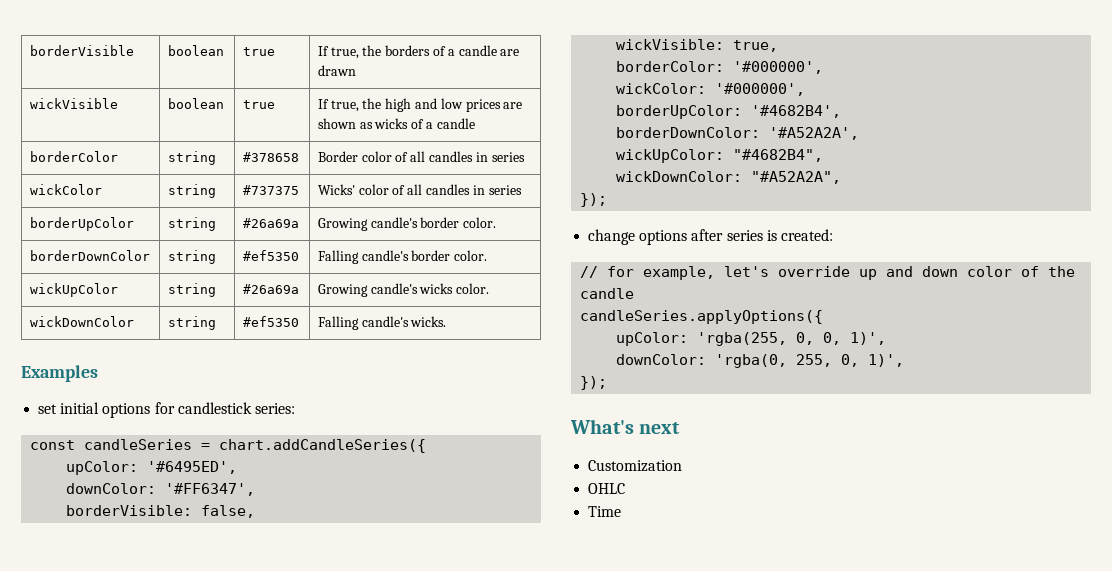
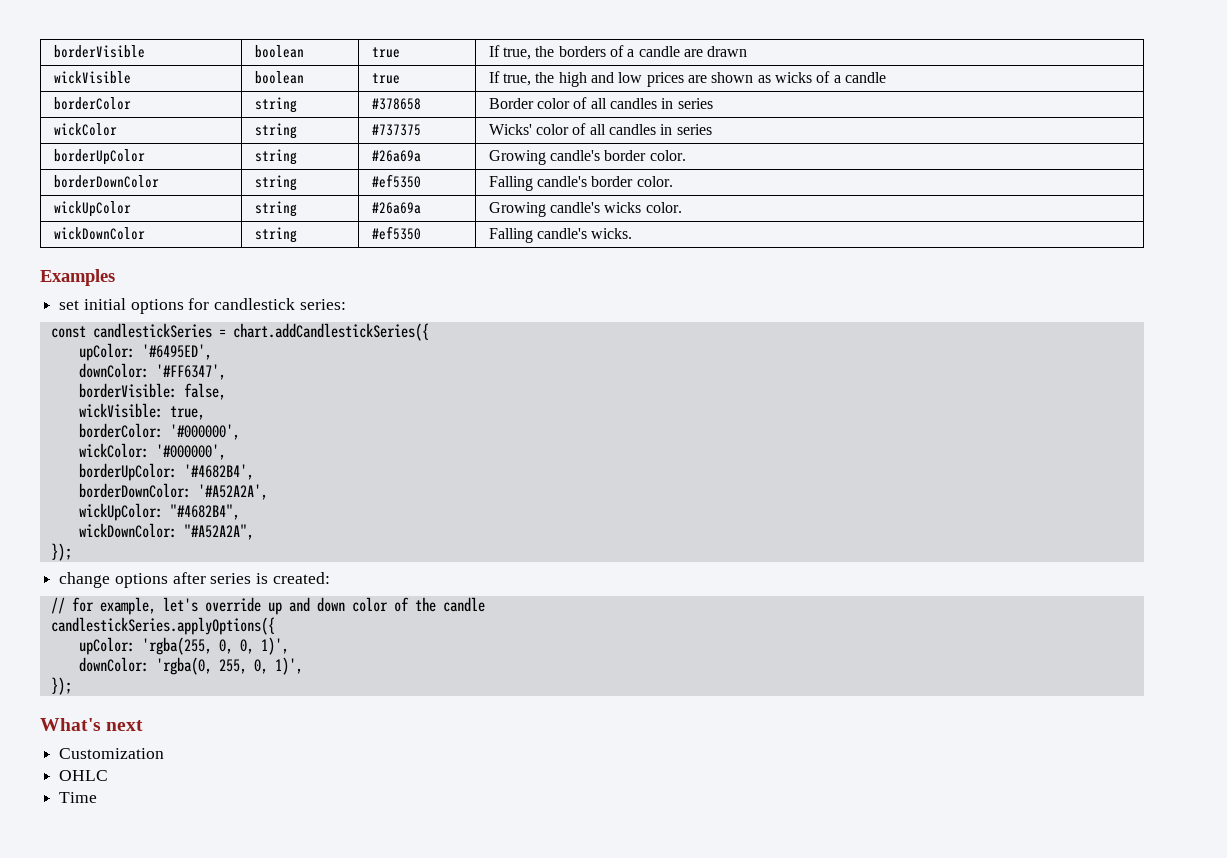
[84,439,427,453] candleSeries = chart.addCandleSeries({ -> [92,323,429,341] candlestickSeries = chart.addCandlestickSeries({
[580,310,824,324] candleSeries.applyOptions({ -> [50,617,275,635] candlestickSeries.applyOptions({

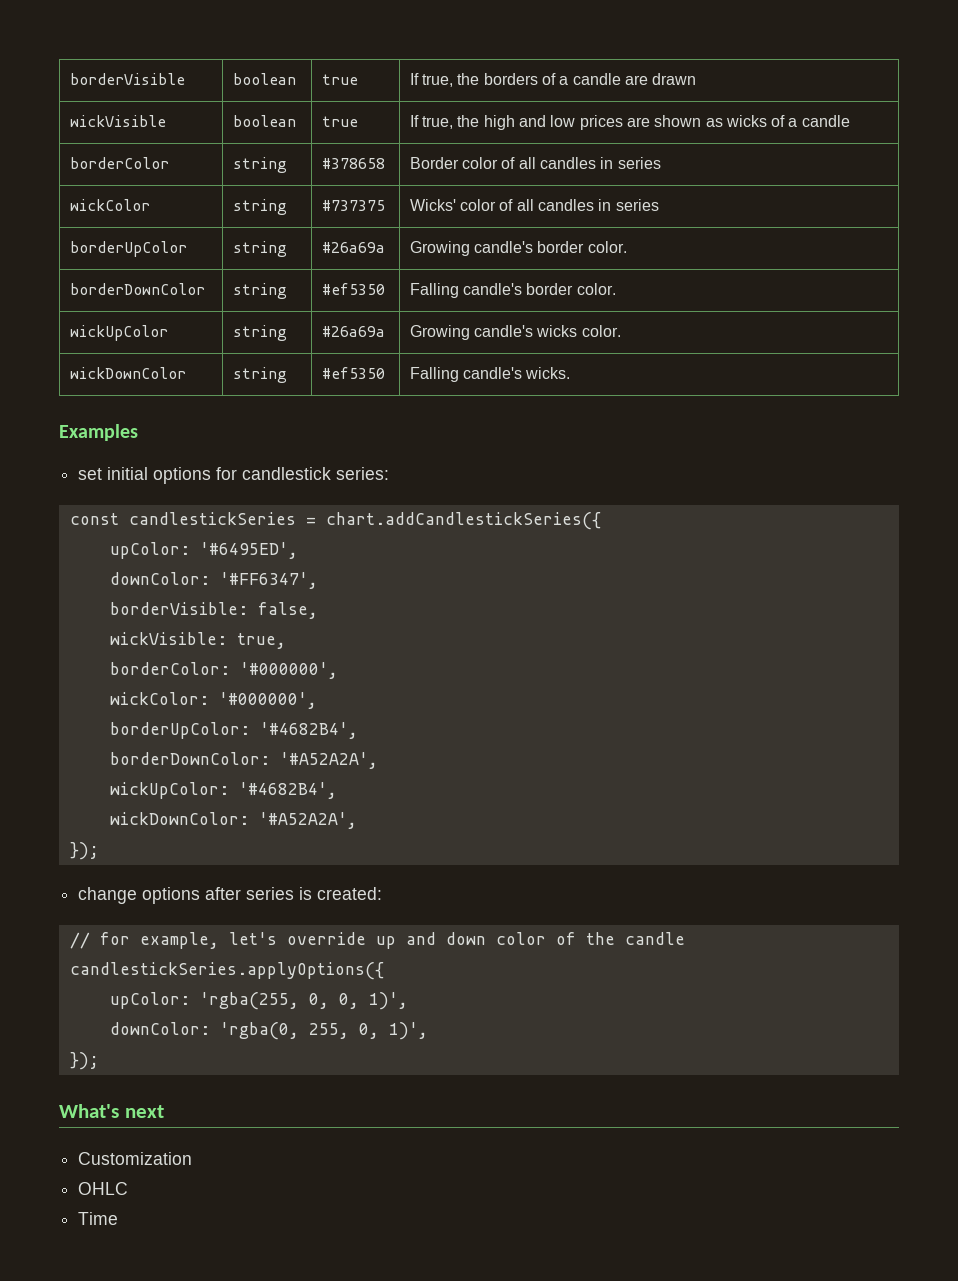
[169,504,240,520] "#4682B4", -> [238,782,337,799] '#4682B4',
[183,524,254,540] "#A52A2A", -> [258,812,357,829] '#A52A2A',

